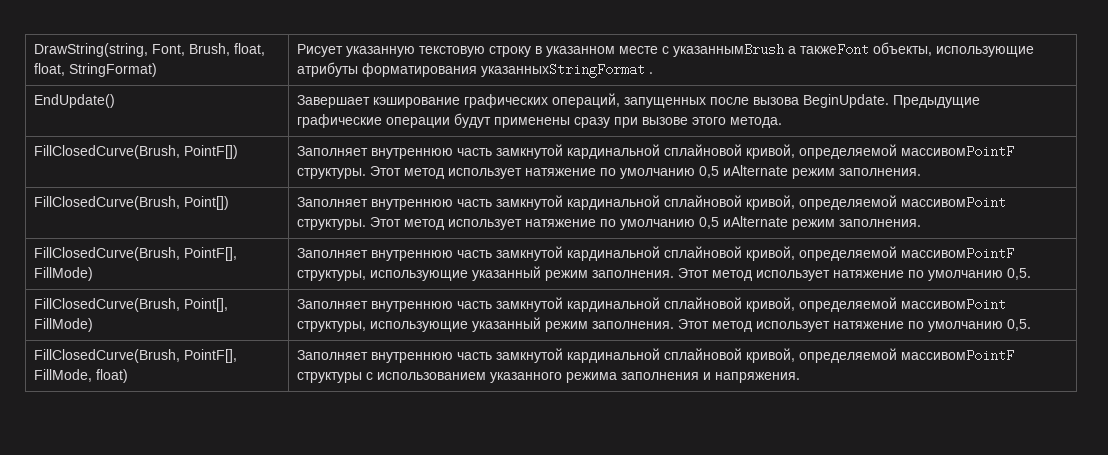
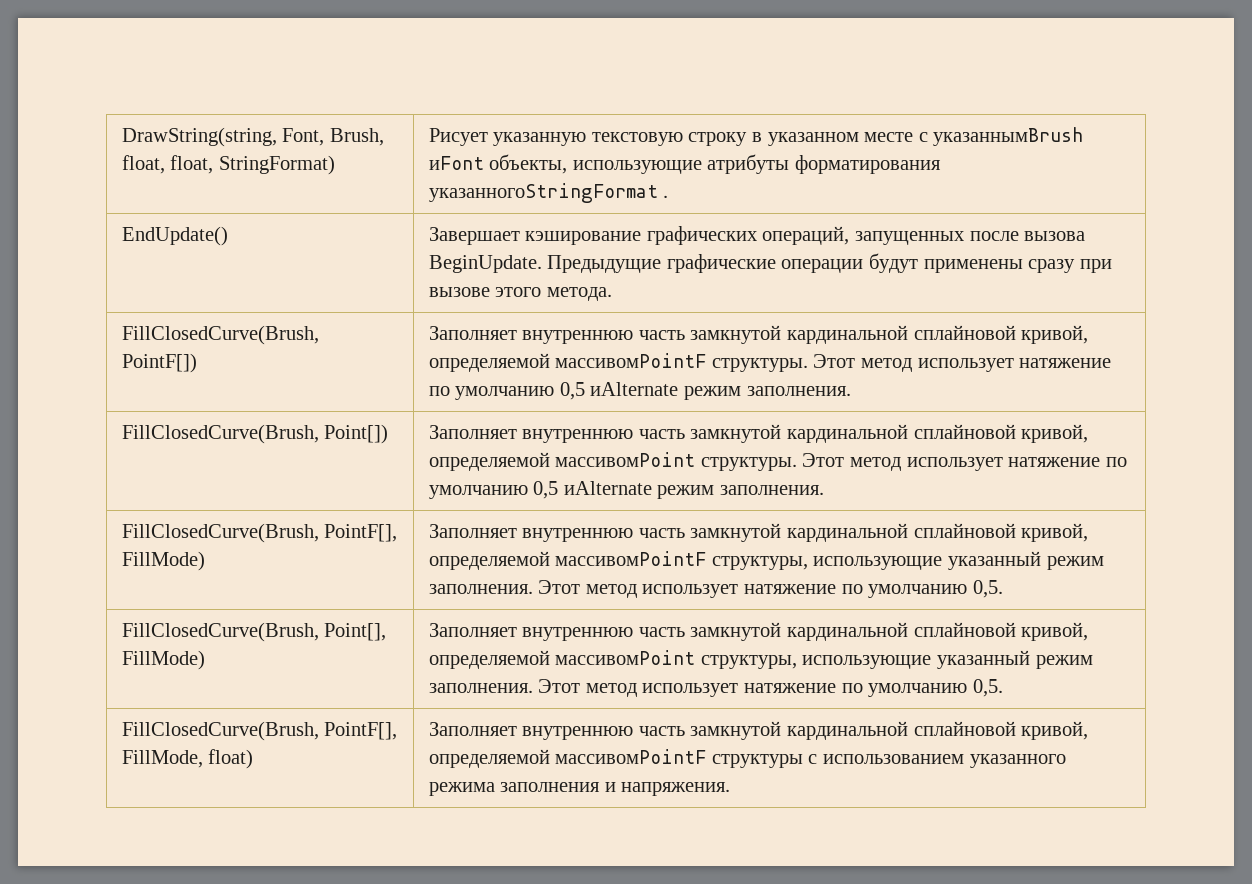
[787,43,869,56] а такжеFont -> [428,156,484,170] иFont
[480,63,645,78] указанныхStringFormat -> [428,183,658,203] указанногоStringFormat

